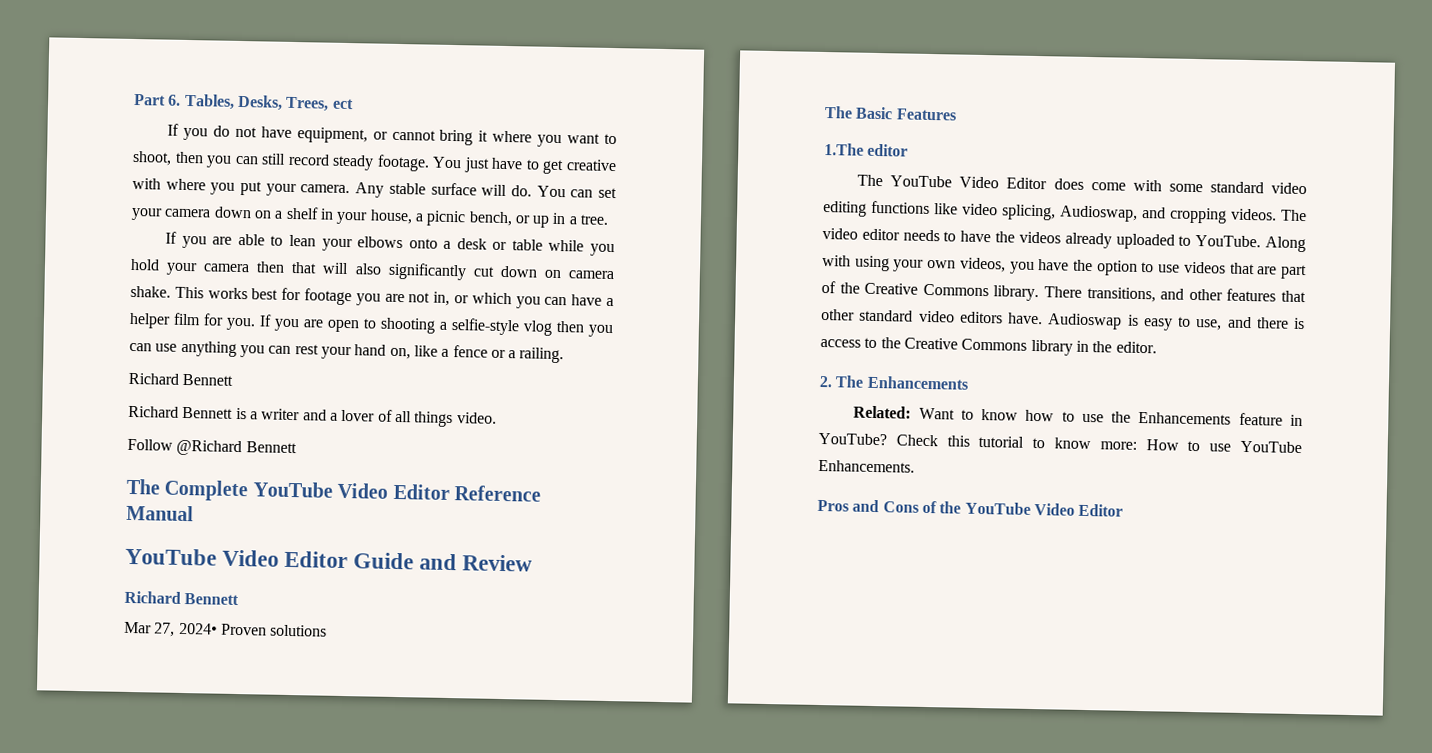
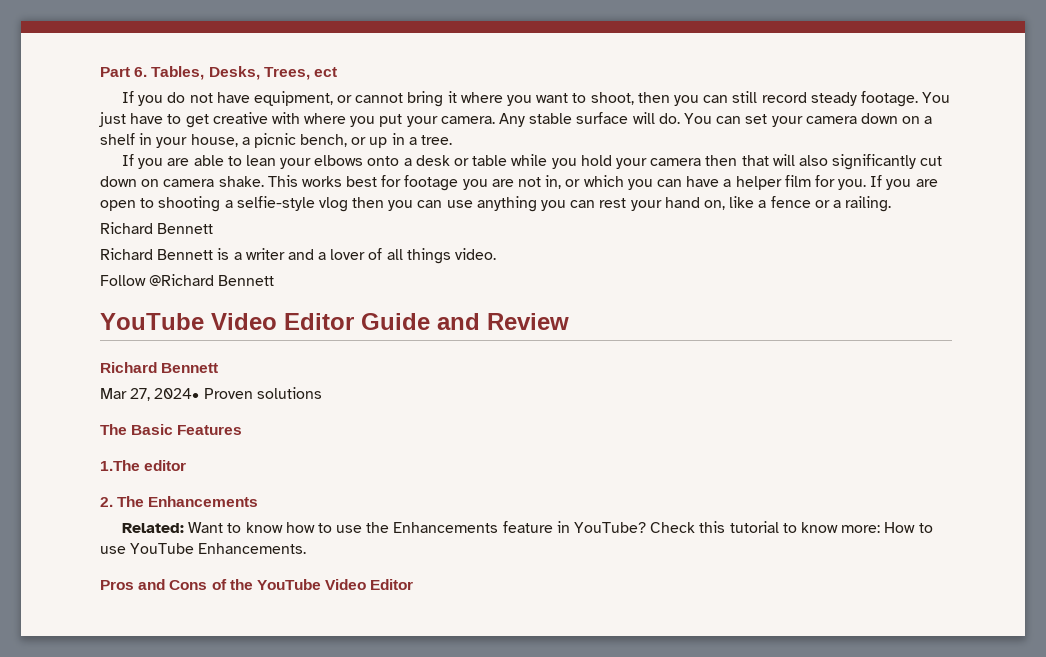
[126,478,541,502] [126,504,194,522] // The Complete YouTube Video Editor Reference Manual -> (275, 280) none
[857,174,1307,195] [823,200,1307,224] [822,227,1306,253] [822,254,1307,280] [821,280,1306,303] [821,308,1305,331] [820,337,1157,356] // The YouTube Video Editor does come with some standard video editing functions like video splicing, Audioswap, and cropping videos. The video editor needs to have the videos already uploaded to YouTube. Along with using your own videos, you have the option to use videos that are part of the Creative Commons library. There transitions, and other features that other standard video editors have. Audioswap is easy to use, and there is access to the Creative Commons library in the editor. -> (187, 465) none

